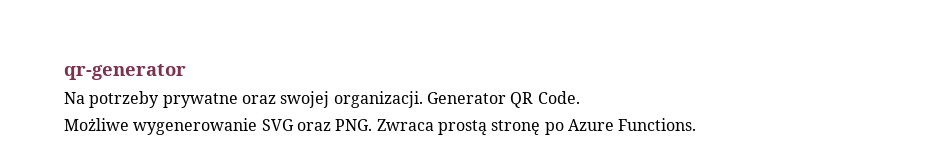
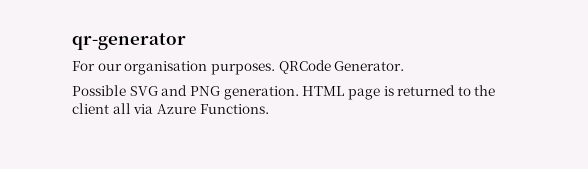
[64,91,580,108] [64,118,564,136] Na potrzeby prywatne oraz swojej organizacji. Generator QR Code. // Możliwe wygenerowanie SVG oraz PNG. Zwraca prostą stronę po -> [72,60,405,75] [72,85,496,100] [72,103,154,114] For our organisation purposes. QRCode Generator. // Possible SVG and PNG generation. HTML page is returned to the client all via

